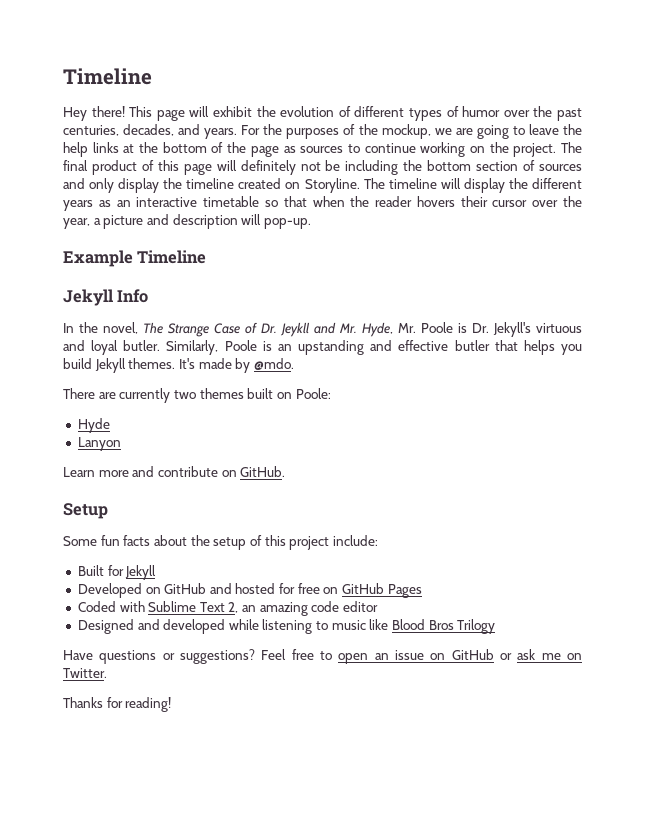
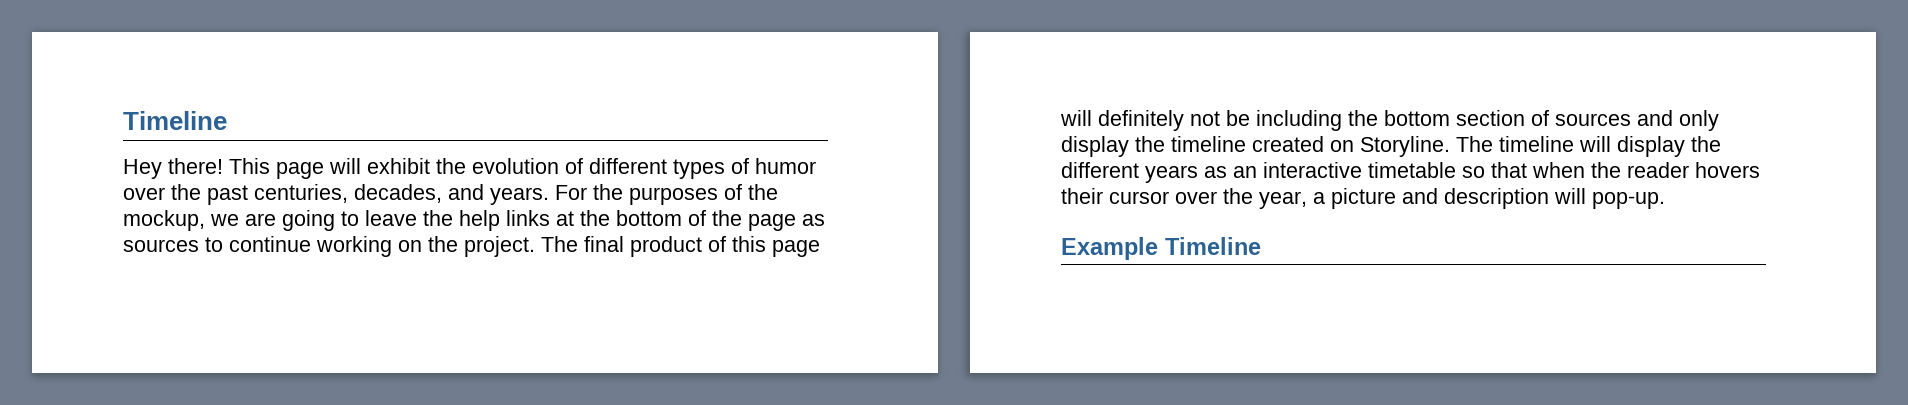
[63,289,149,306] [63,322,582,337] [63,340,582,355] [63,358,294,373] [63,388,331,403] [77,418,110,433] [77,437,121,451] [63,466,286,477] [63,503,108,519] [63,535,378,550] [77,565,157,580] [77,583,422,598] [77,601,379,616] [77,619,496,634] [63,649,582,664] [63,668,107,678] [63,697,172,712] // Jekyll Info // In the novel, The Strange Case of Dr. Jeykll and Mr. Hyde, Mr. Poole is Dr. Jekyll's virtuous and loyal butler. Similarly, Poole is an upstanding and effective butler that helps you build Jekyll themes. It's made by @mdo. // There are currently two themes built on Poole: // Hyde // Lanyon // Learn more and contribute on GitHub. // Setup // Some fun facts about the setup of this project include: // Built for Jekyll // Developed on GitHub and hosted for free on GitHub Pages // Coded with Sublime Text 2, an amazing code editor // Designed and developed while listening to music like Blood Bros Trilogy // Have questions or suggestions? Feel free to open an issue on GitHub or ask me on Twitter. // Thanks for reading! -> (1261, 246) none

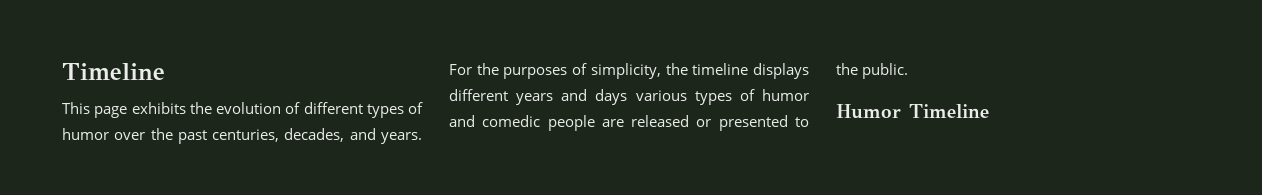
[123,158,430,179] Hey there! This page will exhibit -> [62,102,186,118] This page exhibits
[748,184,778,200] [123,210,825,231] [123,236,820,257] [1060,110,1719,131] [1061,136,1721,157] [1061,162,1760,183] [1061,188,1665,209] [1061,237,1158,260] the mockup, we are going to leave the help links at the bottom of the page as sources to continue working on the project. The final product of this page will definitely not be including the bottom section of sources and only display the timeline created on Storyline. The timeline will display the different years as an interactive timetable so that when the reader hovers their cursor over the year, a picture and description will pop-up. // Example -> [590,63,809,79] [449,89,809,105] [449,115,809,131] [836,63,909,79] [836,104,901,119] simplicity, the timeline displays different years and days various types of humor and comedic people are released or presented to the public. // Humor

